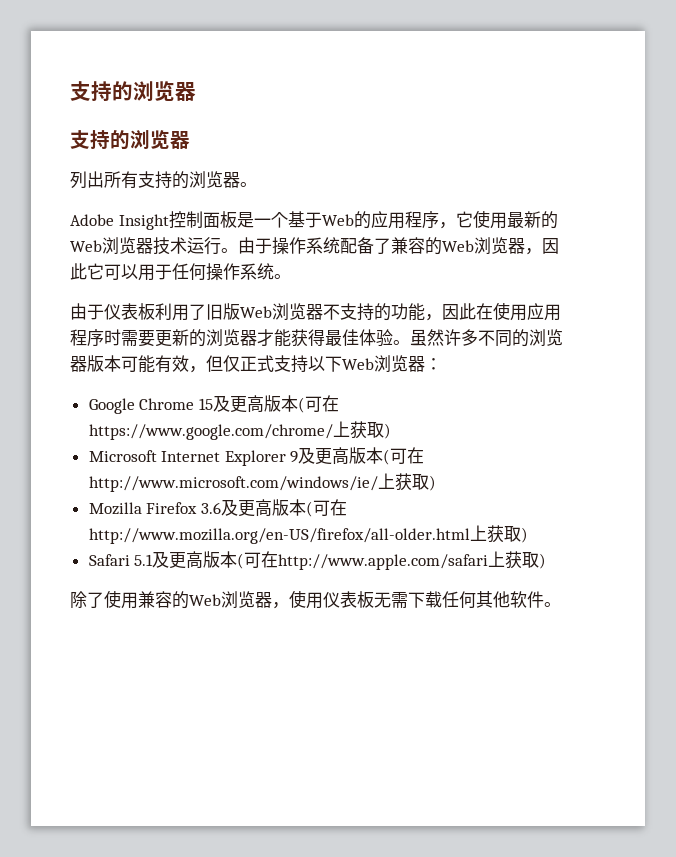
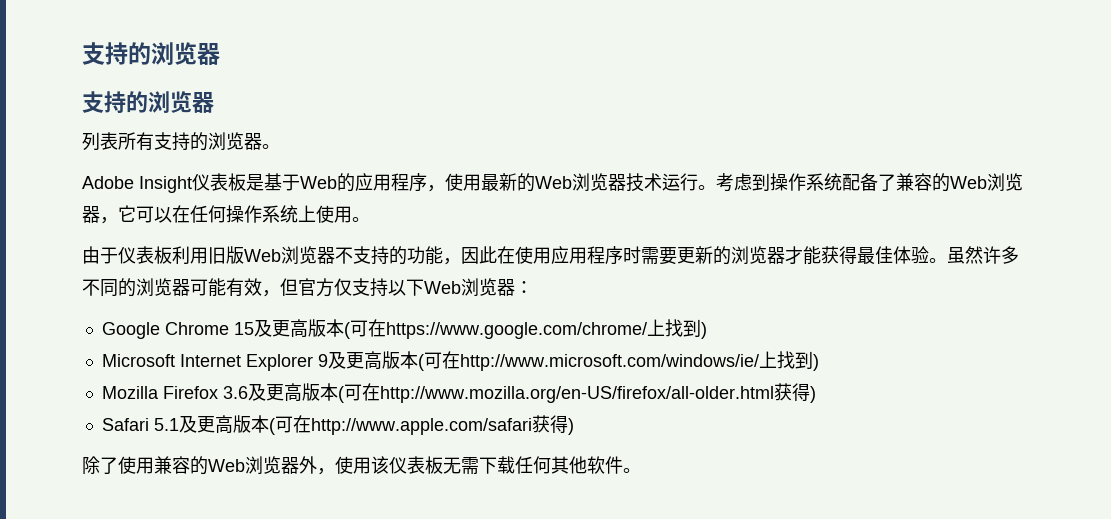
[87,171,104,188] 出 -> [100,132,118,150] 表
[168,211,288,229] 控制面板是一个 -> [192,173,264,191] 仪表板是
[455,211,473,228] 它 -> (445, 188) none
[238,237,272,254] 由于 -> [716,173,770,192] 考虑到
[542,238,559,254] [70,263,172,281] 因此它可以用于 -> [118,205,190,223] 它可以在
(274, 271) none -> [298,205,352,223] 上使用
[189,304,206,320] 了 -> (208, 255) none
[87,355,121,372] 版本 -> (190, 287) none
[223,355,274,372] 仅正式 -> [298,278,352,297] 官方仅
[349,421,384,439] 获取 -> [664,319,701,337] 找到
[394,473,429,491] 获取 -> [776,351,813,369] 找到
[469,525,521,543] 上获取 -> [773,383,810,401] 获得
[488,551,540,569] 上获取 -> [531,415,568,433] 获得
[272,590,323,609] ，使用 -> [299,456,389,475] 外，使用该

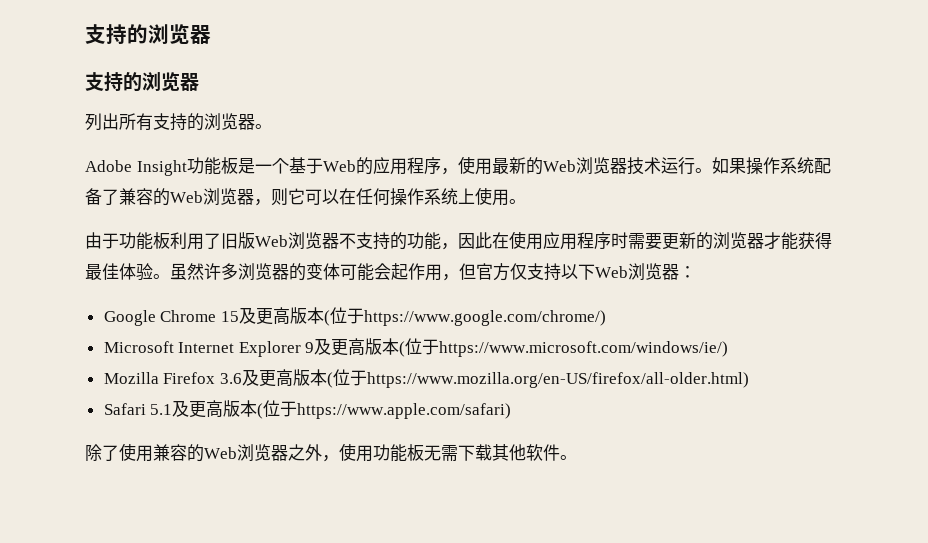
[100,132,118,150] 表 -> [102,113,119,130] 出
[192,173,264,191] 仪表板是 -> [186,157,289,175] 功能板是一个
[716,173,770,192] 考虑到 -> [711,157,746,174] 如果
(118, 220) none -> [271,188,288,206] 则
[118,246,208,264] 仪表板利用 -> [119,232,221,250] 功能板利用了
[82,278,262,297] 不同的浏览器可能有效 -> [238,263,442,281] 浏览器的变体可能会起作用
[349,319,707,339] 可在https://www.google.com/chrome/上找到) -> [329,307,606,326] 位于https://www.google.com/chrome/)
[423,351,819,371] 可在http://www.microsoft.com/windows/ie/上找到) -> [405,338,729,357] 位于https://www.microsoft.com/windows/ie/)
[343,383,816,403] 可在http://www.mozilla.org/en-US/firefox/all-older.html获得) -> [332,369,749,388] 位于https://www.mozilla.org/en-US/firefox/all-older.html)
[274,415,574,435] 可在http://www.apple.com/safari获得) -> [263,400,512,419] 位于https://www.apple.com/safari)
(299, 465) none -> [288,444,305,461] 之
[371,456,425,474] 该仪表 -> [373,444,407,462] 功能
[515,456,551,474] 任何 -> (492, 452) none

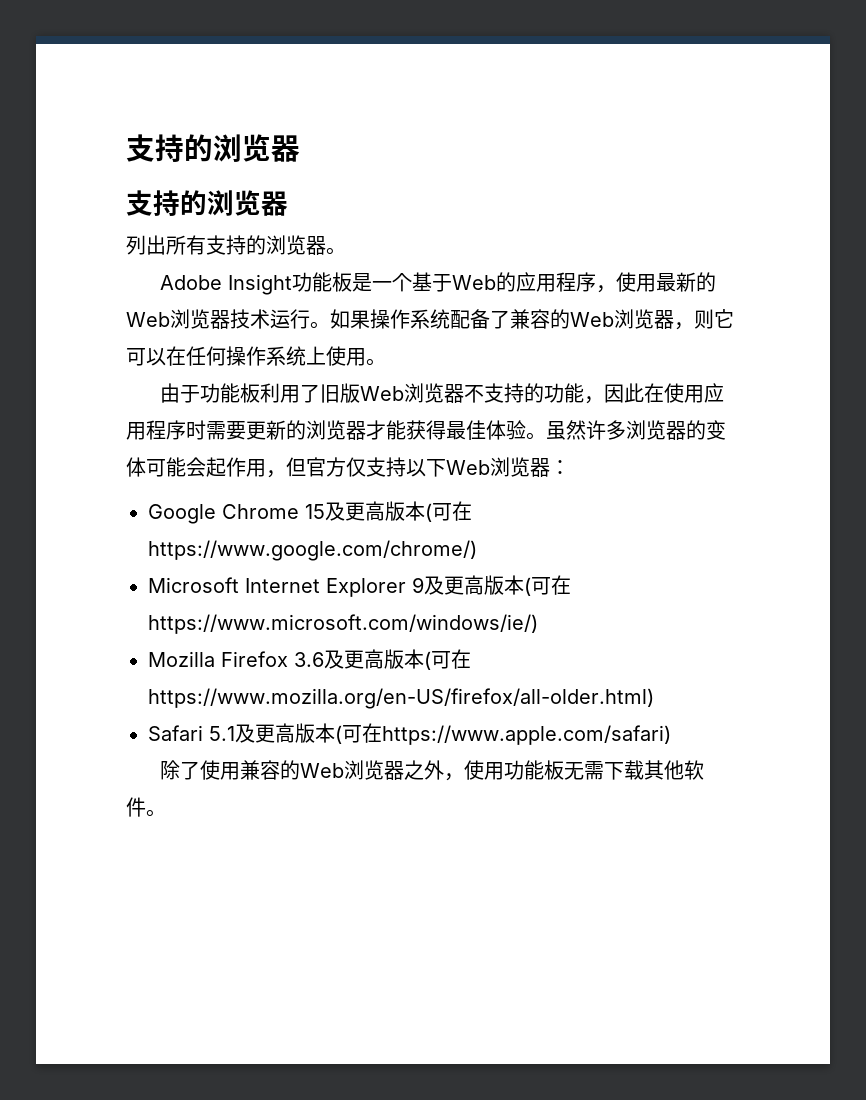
[329,307,364,324] 位于 -> [432,501,472,521] 可在
[405,338,440,355] 位于 -> [531,575,571,595] 可在
[332,369,367,386] 位于 -> [431,649,471,669] 可在
[263,400,298,417] 位于 -> [342,723,382,743] 可在

